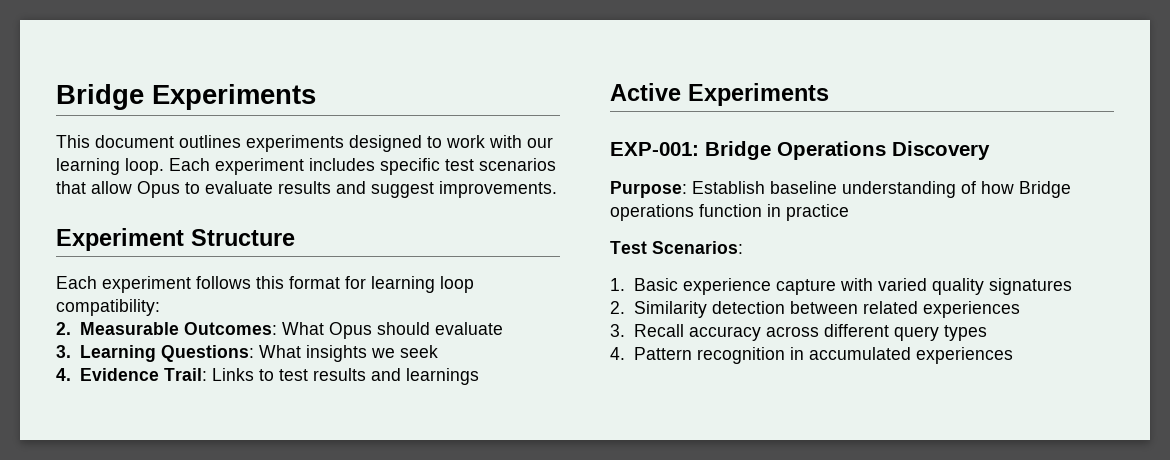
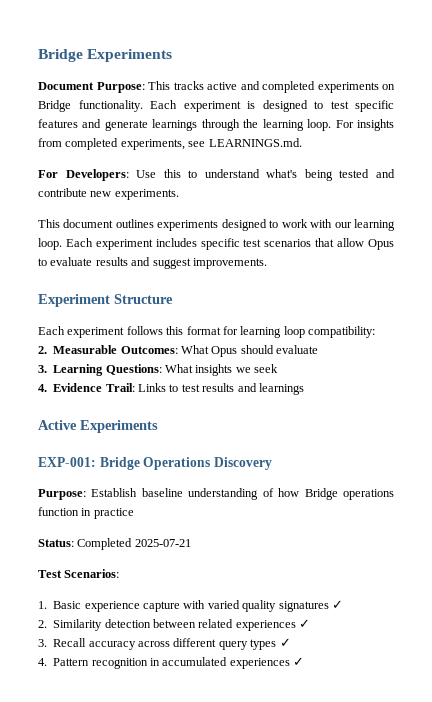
(316, 97) none -> [38,81,395,93] [38,100,394,112] [38,119,395,131] [38,138,302,150] [38,169,395,181] [38,188,179,200] // Document Purpose: This tracks active and completed experiments on Bridge functionality. Each experiment is designed to test specific features and generate learnings through the learning loop. For insights from completed experiments, see LEARNINGS.md. // For Developers: Use this to understand what's being tested and contribute new experiments.
(849, 212) none -> [38,538,191,550] // Status: Completed 2025-07-21
(1072, 286) none -> [331,600,343,609] ✓
(1020, 309) none -> [299,619,311,628] ✓
(987, 333) none -> [279,638,291,647] ✓
(1013, 355) none -> [293,657,305,666] ✓

